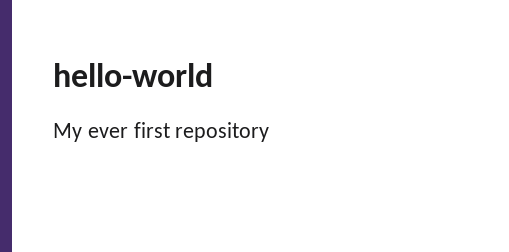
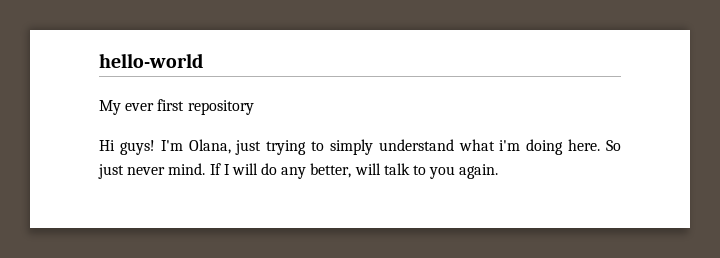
(270, 132) none -> [99,139,622,155] [98,163,499,179] // Hi guys! I'm Olana, just trying to simply understand what i'm doing here. So just never mind. If I will do any better, will talk to you again.

